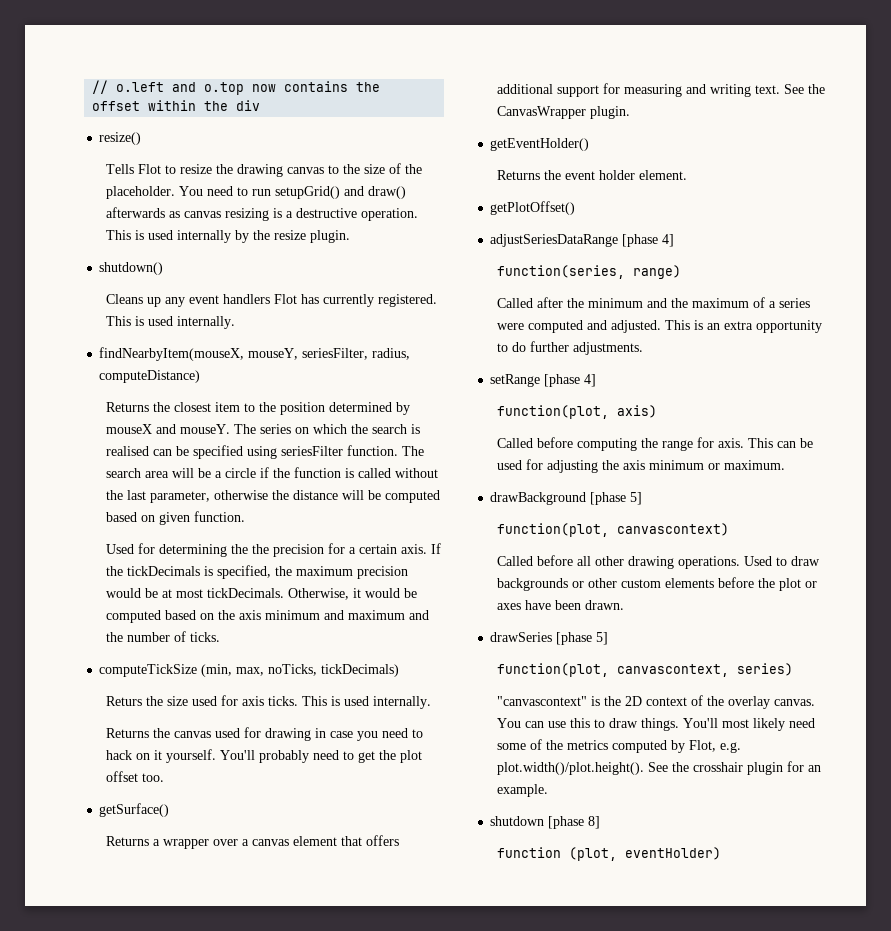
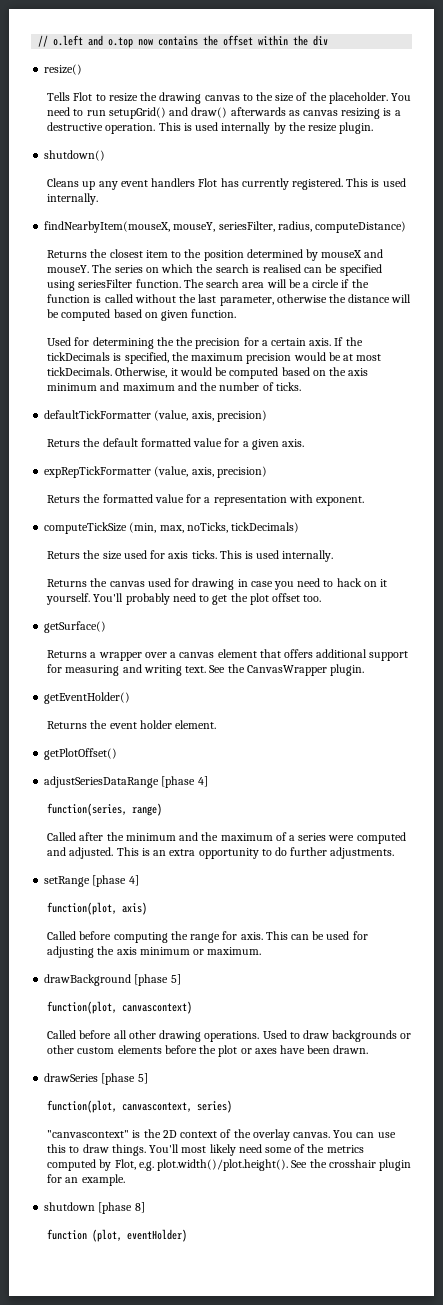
(221, 637) none -> [44,410,267,422] [47,438,304,450] [44,466,267,478] [47,494,364,506] // defaultTickFormatter (value, axis, precision) // Returs the default formatted value for a given axis. // expRepTickFormatter (value, axis, precision) // Returs the formatted value for a representation with exponent.

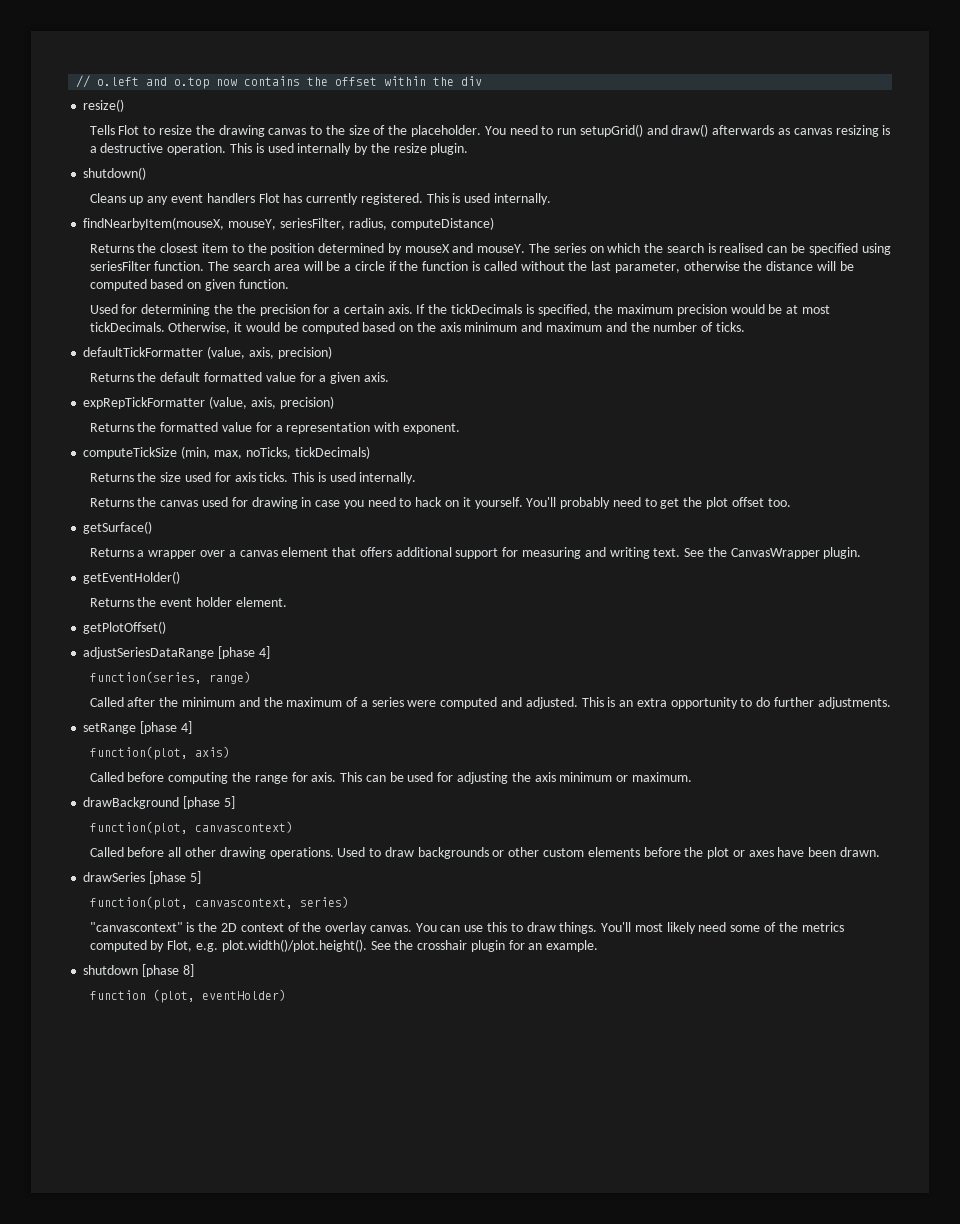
[47,439,81,447] Returs -> [89,373,134,382] Returns
[47,495,81,503] Returs -> [89,423,134,432] Returns
[47,551,81,559] Returs -> [89,473,134,482] Returns

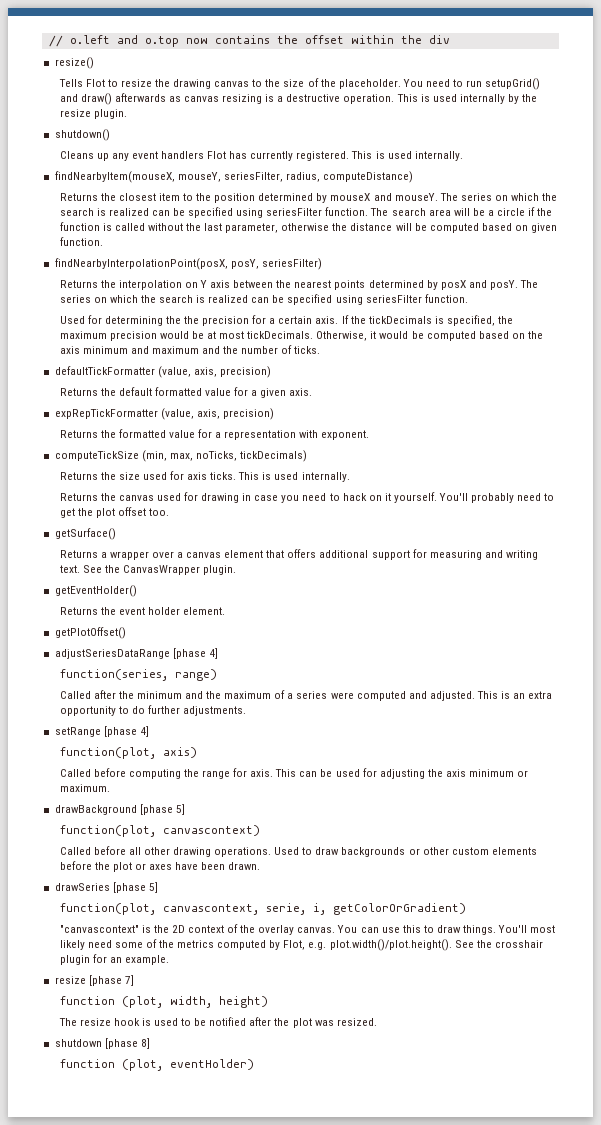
[719,243,764,253] realised -> [108,208,149,216] realized
(289, 284) none -> [54,258,322,270] [59,280,539,290] [59,294,468,305] // findNearbyInterpolationPoint(posX, posY, seriesFilter) // Returns the interpolation on Y axis between the nearest points determined by posX and posY. The series on which the search is realized can be specified using seriesFilter function.
[299,896,349,908] series) -> [265,903,466,915] serie, i, getColorOrGradient)
(599, 946) none -> [54,975,134,986] [59,996,268,1008] [58,1017,377,1028] // resize [phase 7] // function (plot, width, height) // The resize hook is used to be notified after the plot was resized.

